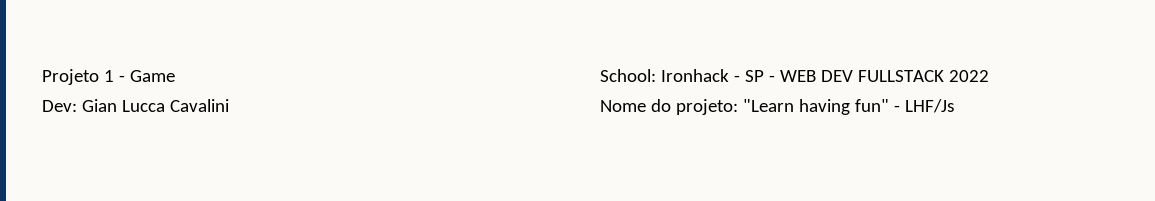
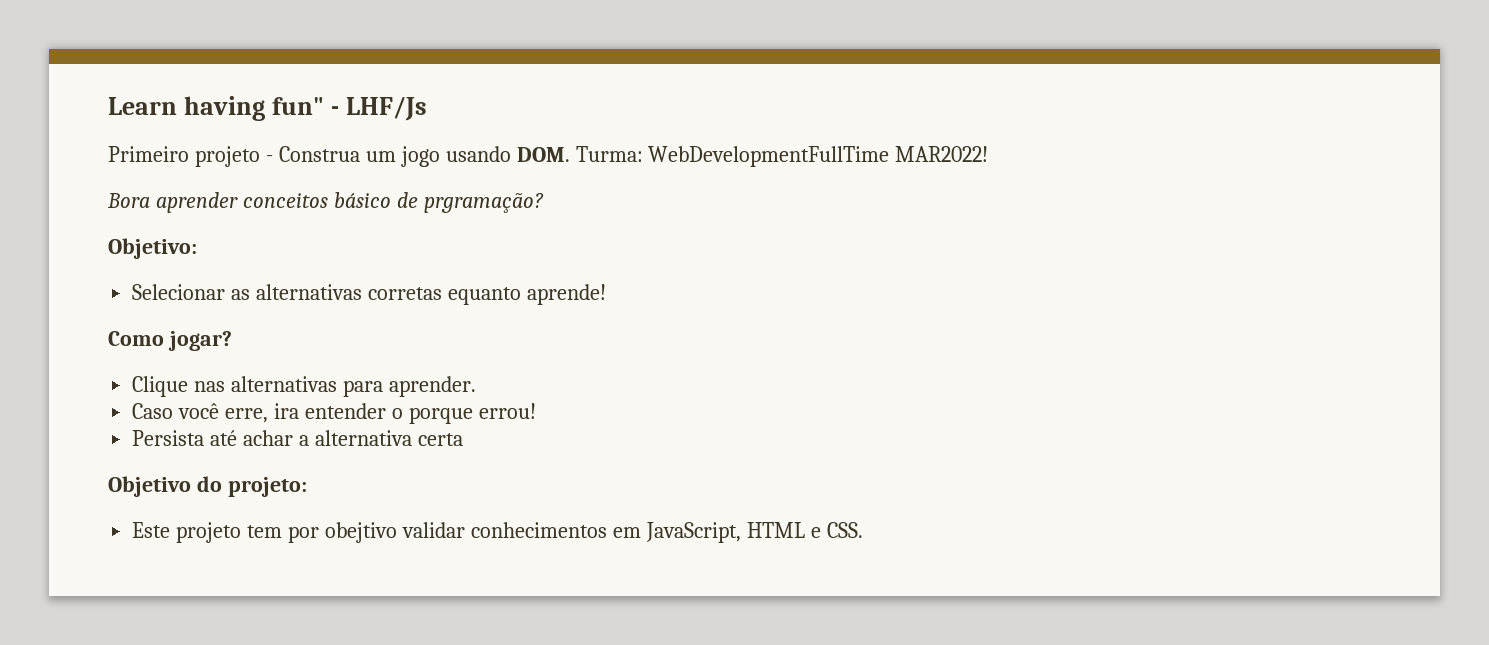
[42,69,175,85] [42,99,229,112] [600,69,989,82] [600,99,954,115] Projeto 1 - Game // Dev: Gian Lucca Cavalini // School: Ironhack - SP - WEB DEV FULLSTACK 2022 // Nome do projeto: "Learn having fun" - LHF/Js -> [108,96,427,121] [108,146,989,167] [107,192,544,213] [108,238,197,259] [132,284,606,305] [108,331,232,351] [132,376,476,397] [132,403,536,424] [132,430,463,446] [108,476,307,497] [132,522,863,543] Learn having fun" - LHF/Js // Primeiro projeto - Construa um jogo usando DOM. Turma: WebDevelopmentFullTime MAR2022! // Bora aprender conceitos básico de prgramação? // Objetivo: // Selecionar as alternativas corretas equanto aprende! // Como jogar? // Clique nas alternativas para aprender. // Caso você erre, ira entender o porque errou! // Persista até achar a alternativa certa // Objetivo do projeto: // Este projeto tem por obejtivo validar conhecimentos em JavaScript, HTML e CSS.

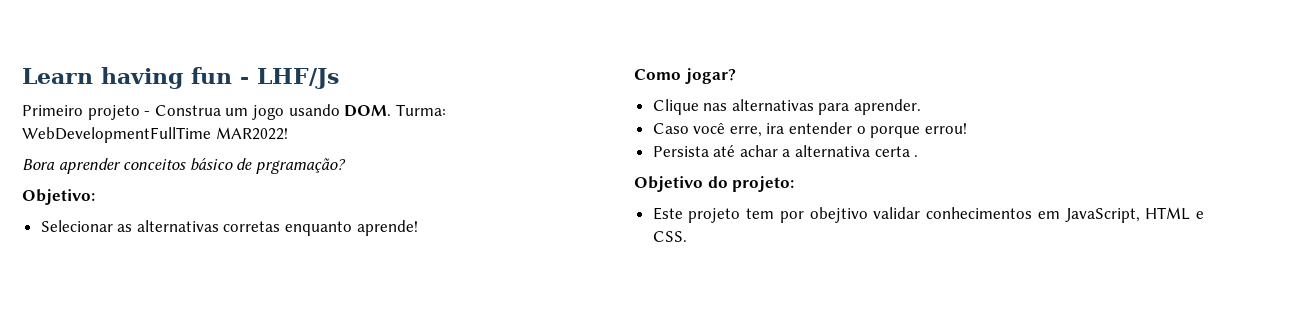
[271,97,324,115] fun" -> [191,67,232,84] fun
[447,287,521,305] equanto -> [285,221,353,236] enquanto
(463, 439) none -> [914,155,919,157] .

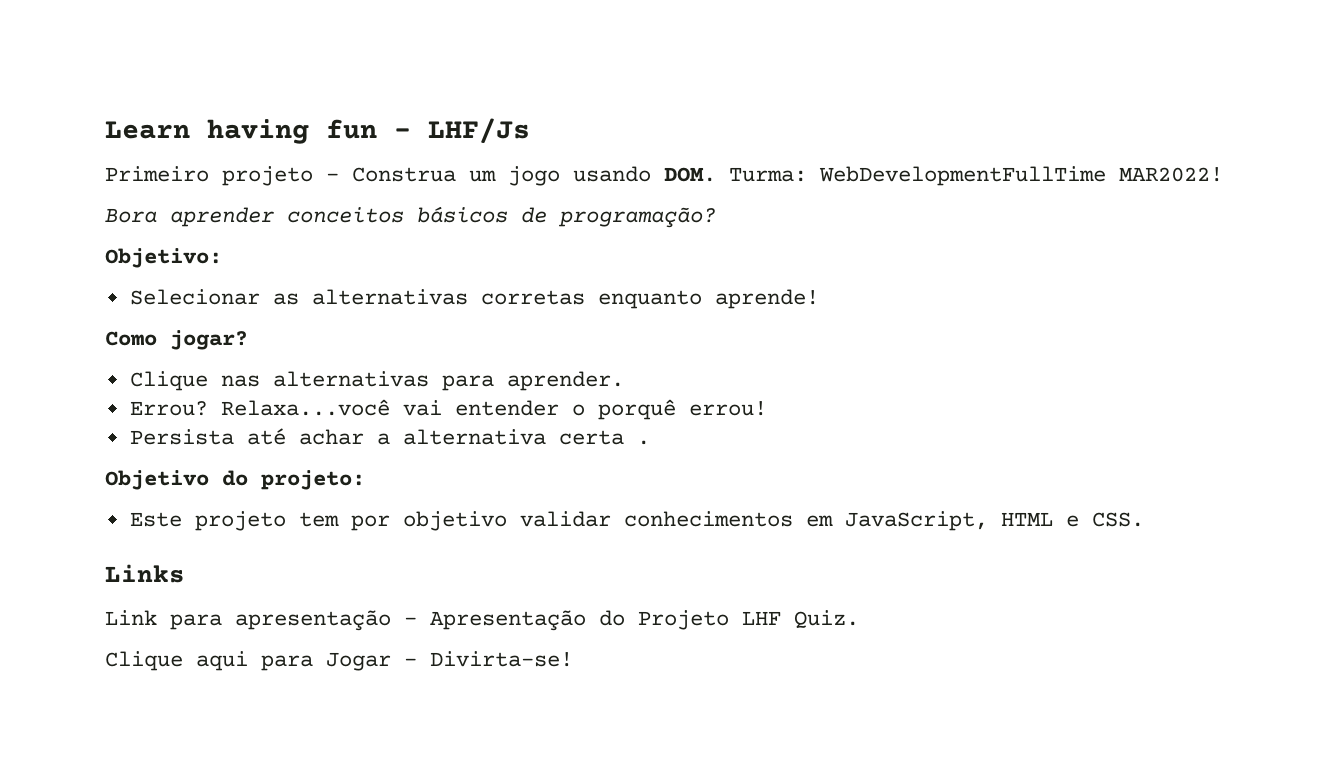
[189,158,346,174] básico de prgramação? -> [417,206,716,228] básicos de programação?
[652,123,785,137] Caso você erre, ira -> [129,399,442,416] Errou? Relaxa...você vai
[870,126,921,138] porque -> [597,399,676,420] porquê
[809,207,868,223] obejtivo -> [402,511,507,531] objetivo
(687, 236) none -> [105,564,185,583] [105,610,859,631] [105,651,573,671] // Links // Link para apresentação - Apresentação do Projeto LHF Quiz. // Clique aqui para Jogar - Divirta-se!

